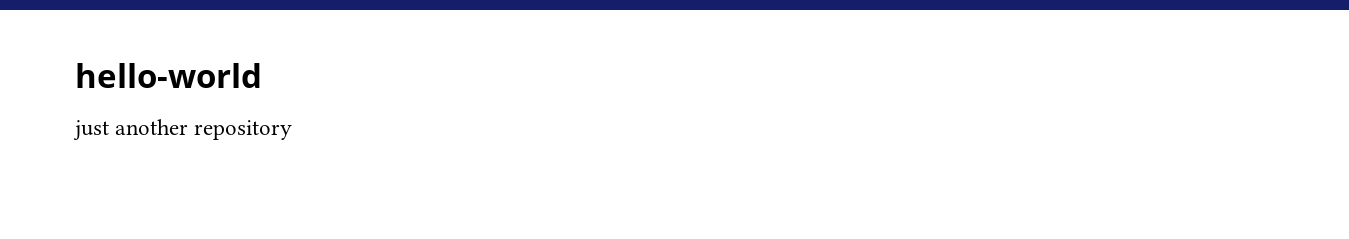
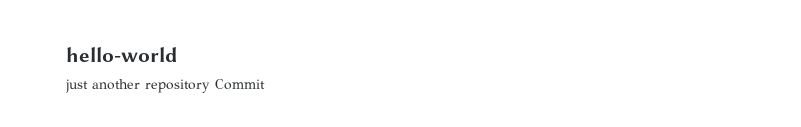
(293, 130) none -> [215,79,265,90] Commit

